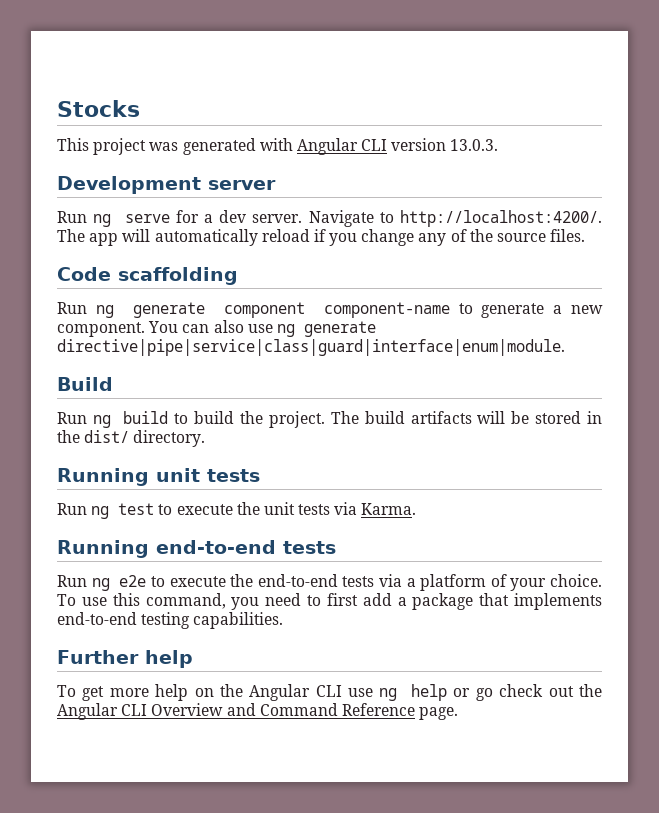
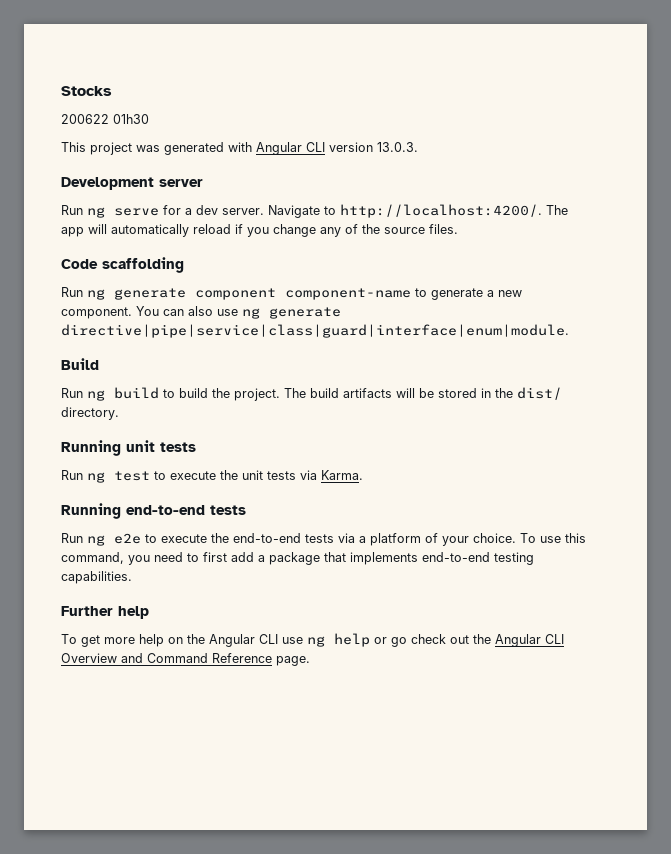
(140, 108) none -> [61,114,149,124] // 200622 01h30

